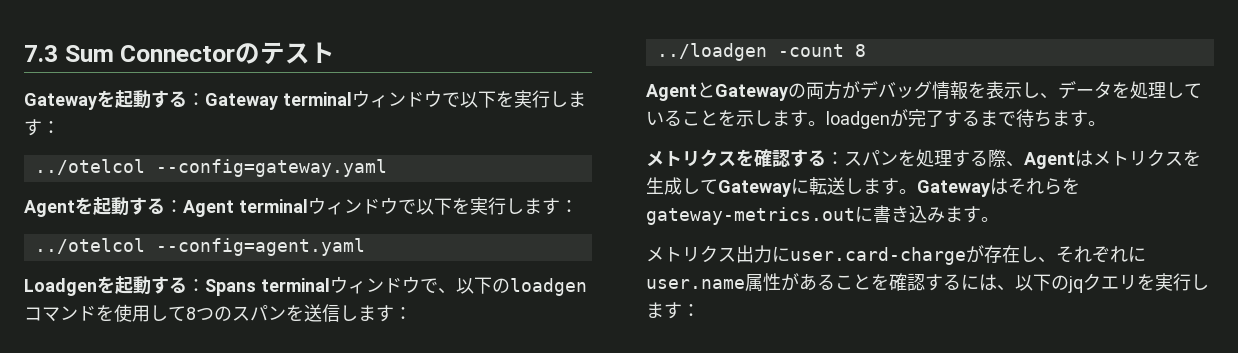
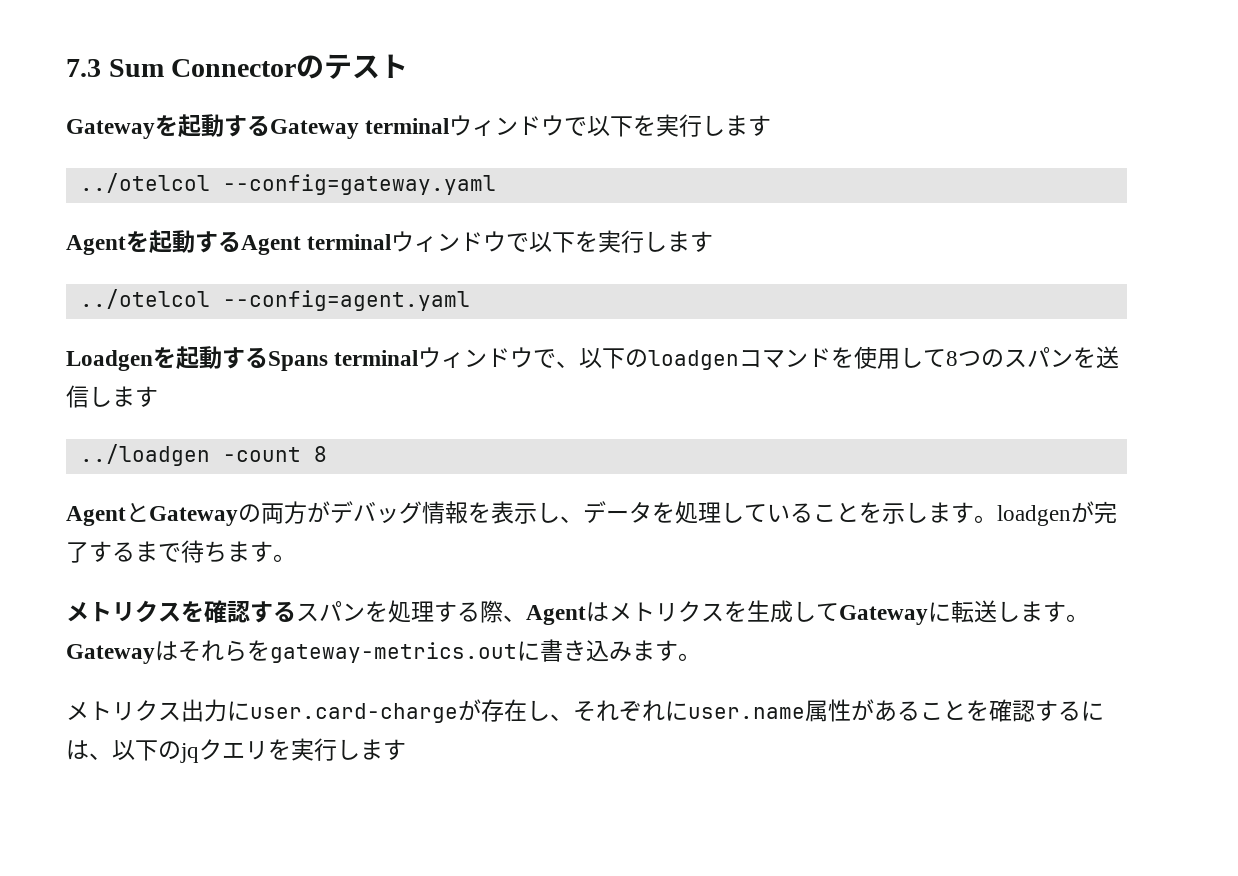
[187,93,205,106] ： -> (270, 125) none
[42,121,60,134] ： -> (772, 125) none
[165,200,183,213] ： -> (241, 241) none
[559,200,578,213] ： -> (714, 241) none
[187,279,205,292] ： -> (268, 357) none
[394,307,412,320] ： -> (158, 396) none
[826,152,844,165] ： -> (296, 611) none
[682,304,700,317] ： -> (406, 749) none

